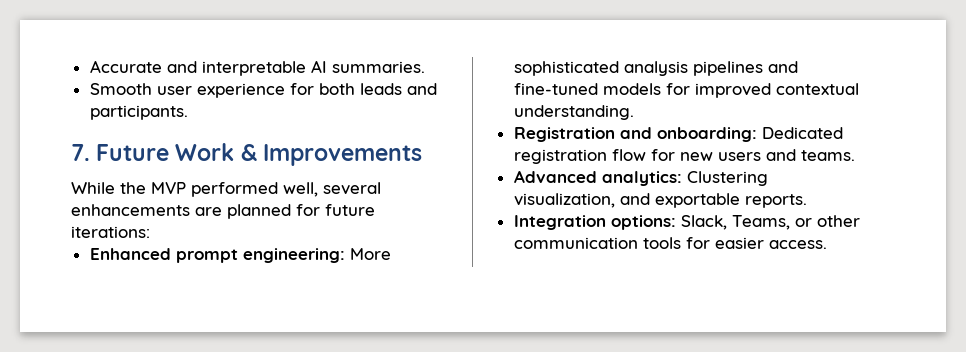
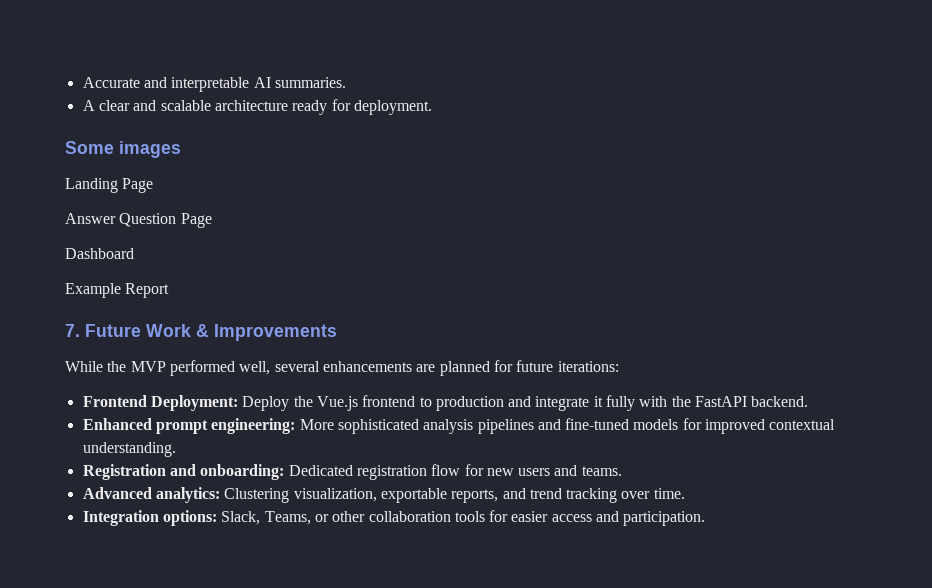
[89,83,437,98] [89,105,188,120] Smooth user experience for both leads and participants. -> [82,99,432,115] [65,141,181,158] [65,178,154,193] [65,213,212,228] [65,248,134,259] [65,283,170,298] A clear and scalable architecture ready for deployment. // Some images // Landing Page // Answer Question Page // Dashboard // Example Report
(150, 232) none -> [82,395,809,411] // Frontend Deployment: Deploy the Vue.js frontend to production and integrate it fully with the FastAPI backend.
[619,193,807,208] and exportable reports. -> [380,488,685,503] exportable reports, and trend tracking over time.
[513,237,638,249] communication -> [368,511,451,522] collaboration
[768,240,827,249] access. -> [551,511,706,526] access and participation.

